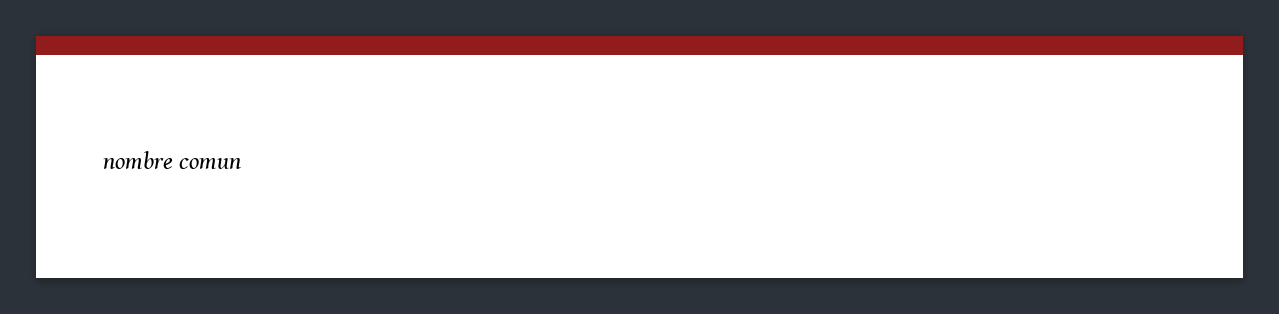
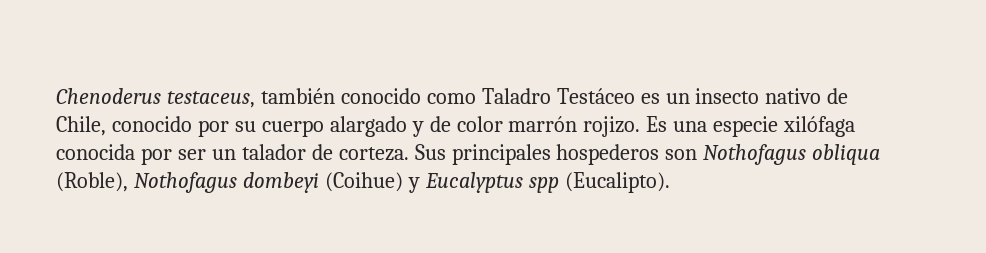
[103,151,242,169] nombre comun -> [56,88,849,108] [56,116,856,137] [56,144,881,165] [56,172,670,193] Chenoderus testaceus, también conocido como Taladro Testáceo es un insecto nativo de Chile, conocido por su cuerpo alargado y de color marrón rojizo. Es una especie xilófaga conocida por ser un talador de corteza. Sus principales hospederos son Nothofagus obliqua (Roble), Nothofagus dombeyi (Coihue) y Eucalyptus spp (Eucalipto).

